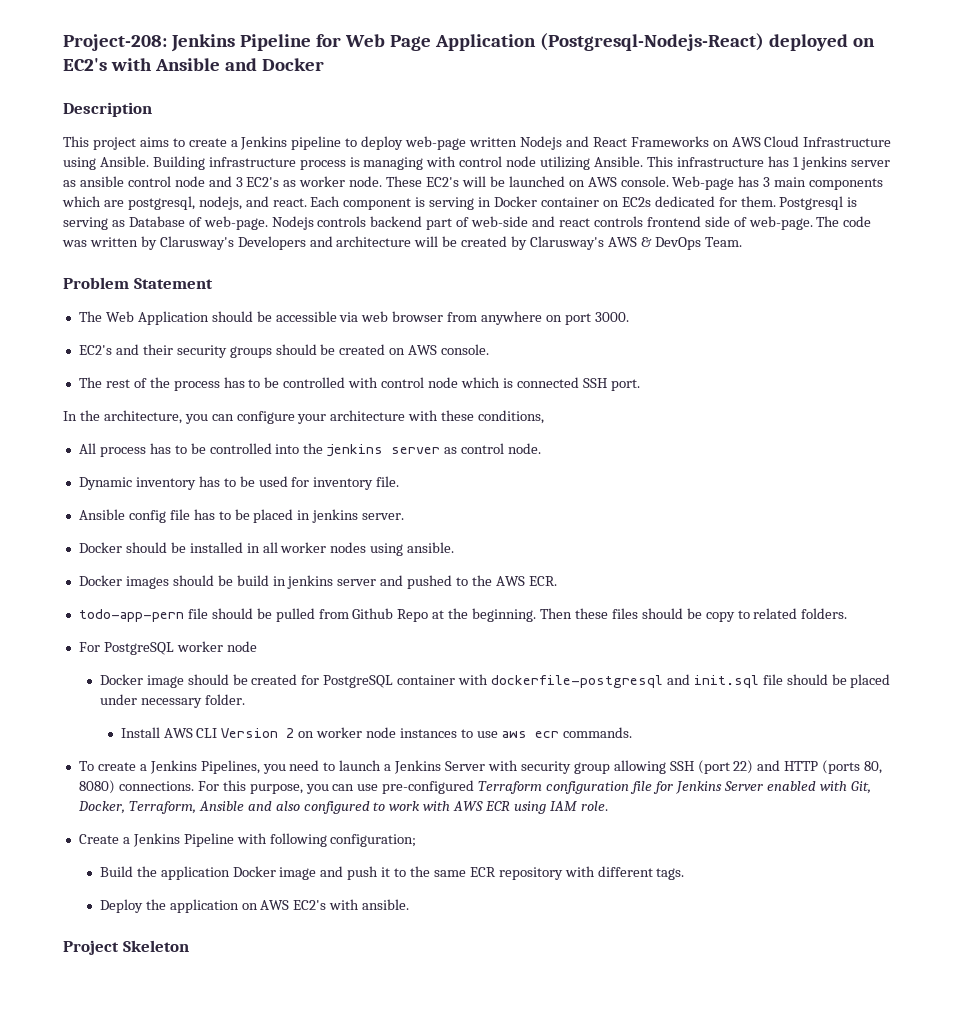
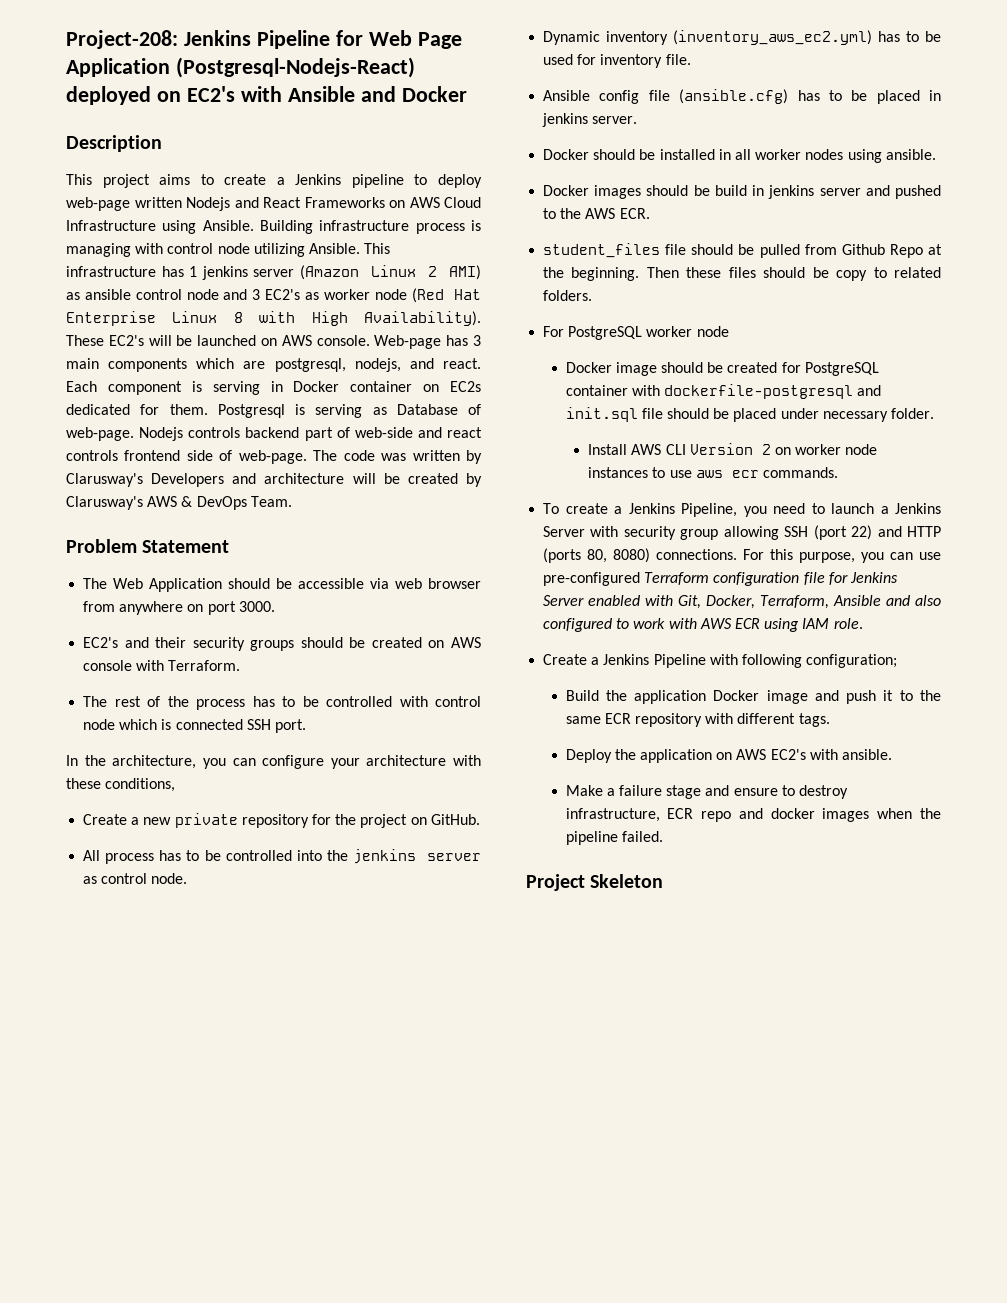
(890, 163) none -> [299,265,481,280] (Amazon Linux 2 AMI)
[349,176,383,187] node. -> [374,288,481,303] [66,311,481,326] node (Red Hat Enterprise Linux 8 with High Availability).
[441,344,490,355] console. -> [83,660,241,671] console with Terraform.
(545, 417) none -> [83,813,480,828] // Create a new private repository for the project on GitHub.
(196, 483) none -> [673,30,873,45] (inventory_aws_ec2.yml)
(190, 514) none -> [679,89,789,104] (ansible.cfg)
[78,609,184,622] todo-app-pern -> [543,243,661,258] student_files
[200,760,260,774] Pipelines, -> [681,503,738,517] Pipeline,
(410, 904) none -> [565,785,848,799] [565,808,941,822] [565,831,663,845] // Make a failure stage and ensure to destroy infrastructure, ECR repo and docker images when the pipeline failed.

